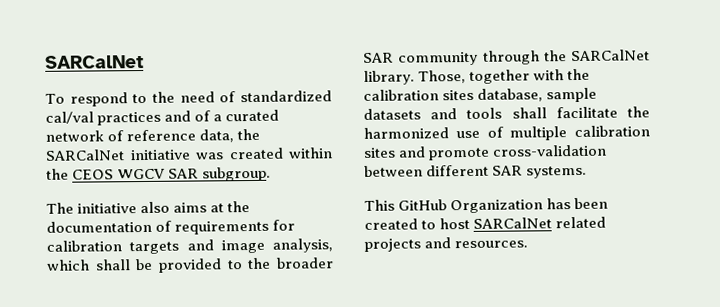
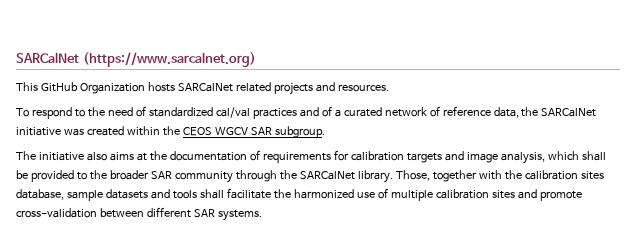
[45,55,144,69] SARCalNet -> [16,52,256,67] [16,82,389,95] SARCalNet (https://www.sarcalnet.org) // This GitHub Organization hosts SARCalNet related projects and resources.
[364,197,609,214] [364,216,607,230] [364,237,529,252] // This GitHub Organization has been created to host SARCalNet related projects and resources. -> (262, 215) none

